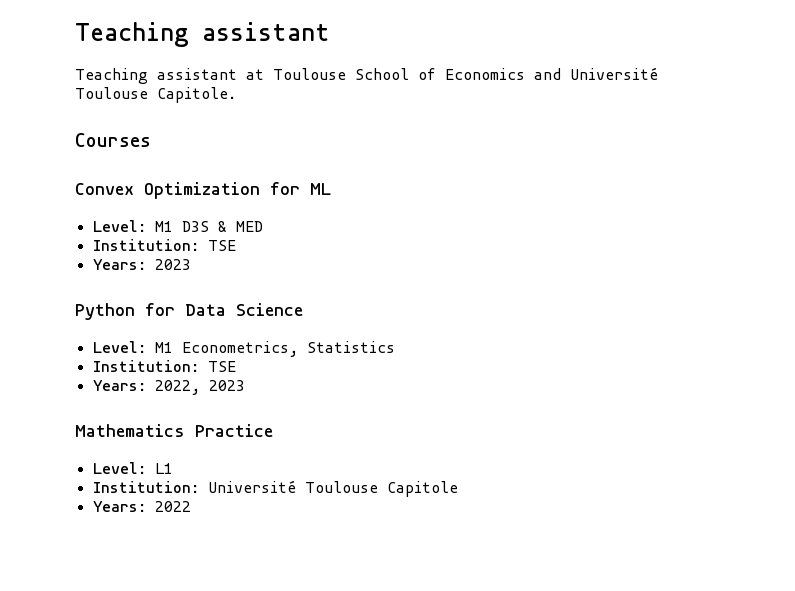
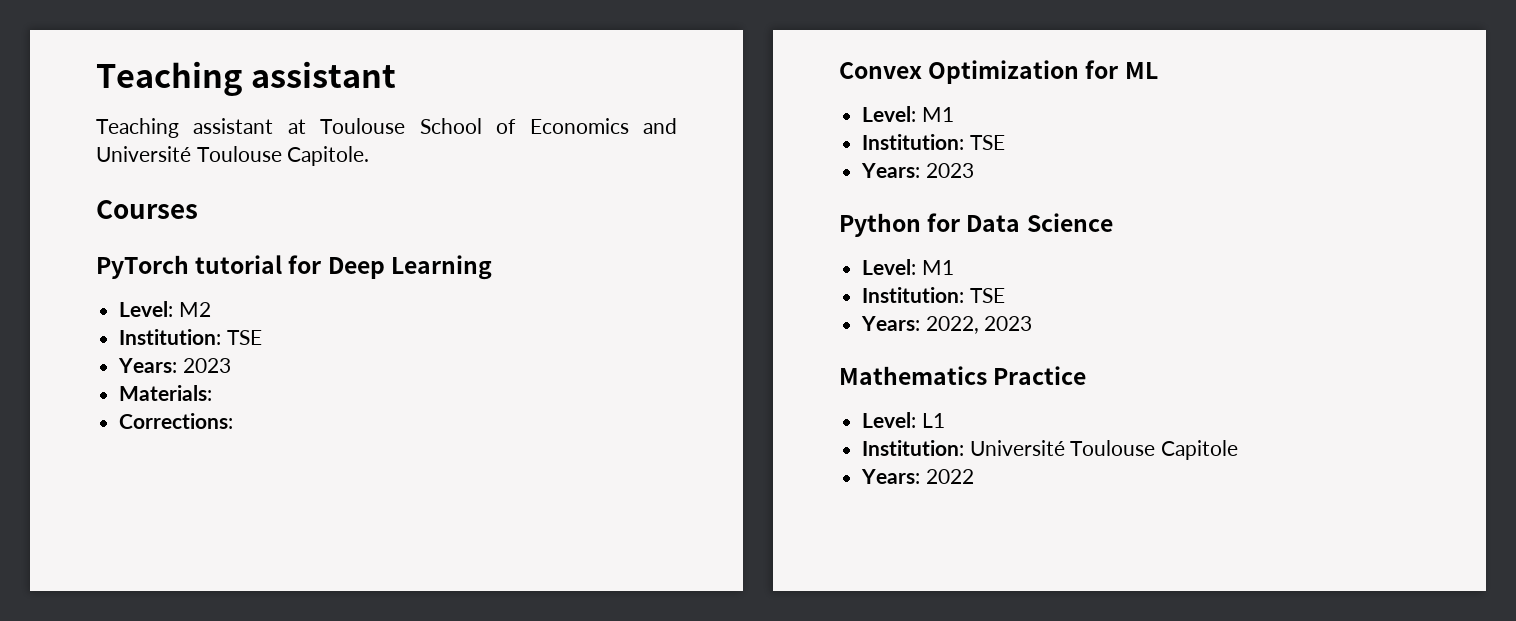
(151, 140) none -> [96,255,492,280] [119,301,211,317] [119,329,262,345] [118,358,231,373] [119,385,213,401] [119,413,234,429] // PyTorch tutorial for Deep Learning // Level: M2 // Institution: TSE // Years: 2023 // Materials: // Corrections:
[181,221,263,232] D3S & MED -> (954, 114) none
[181,341,395,357] Econometrics, Statistics -> (954, 267) none

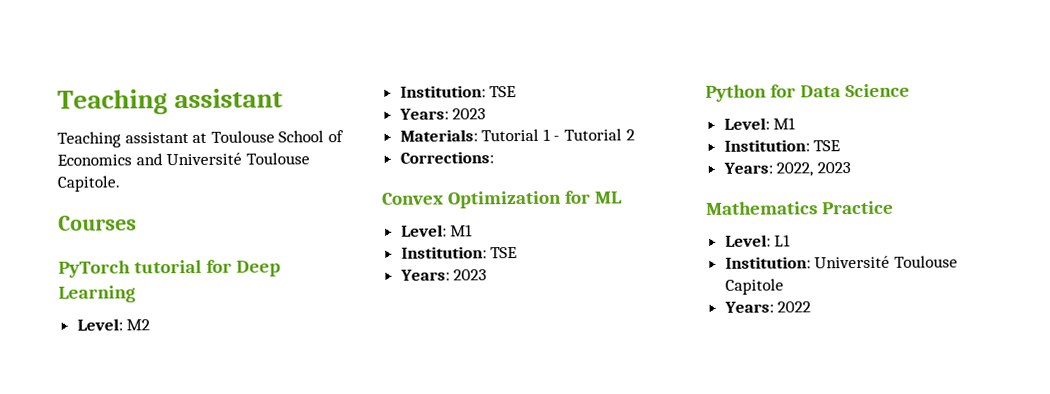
(213, 393) none -> [481,128,635,142] Tutorial 1 - Tutorial 2

